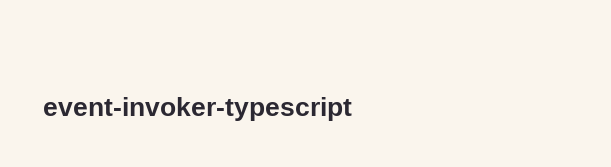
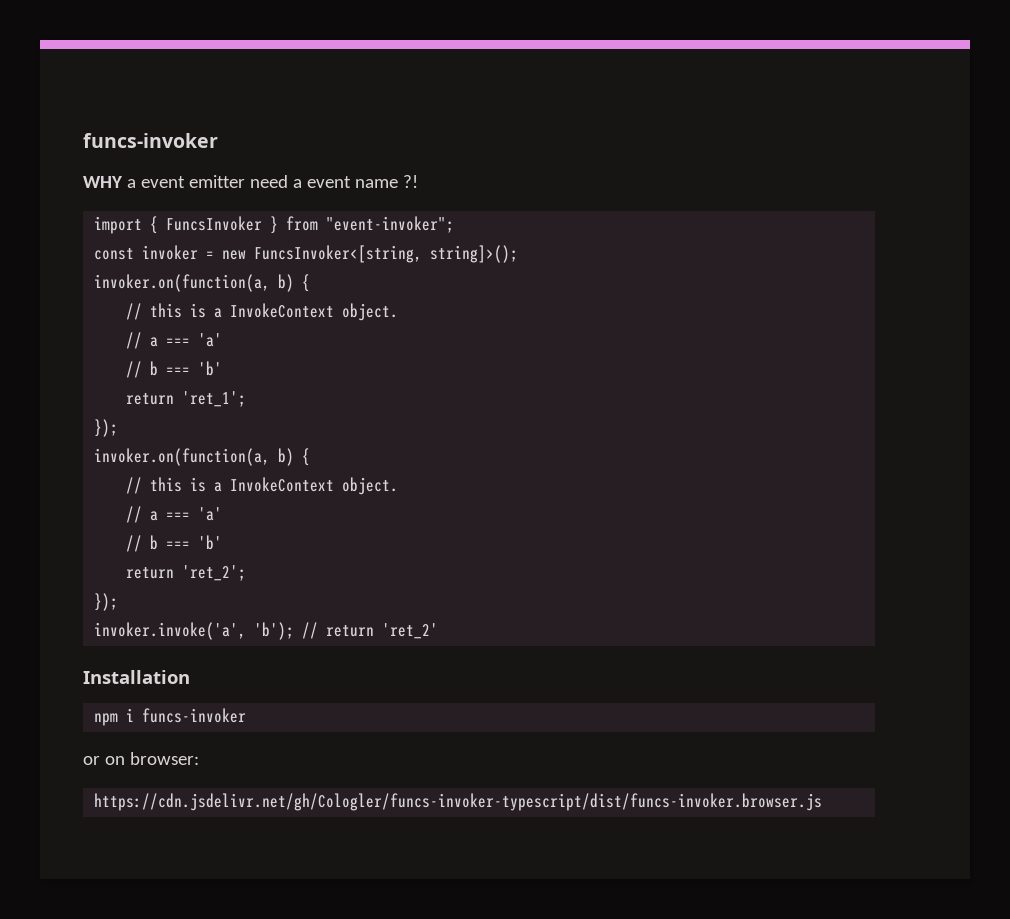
[43,97,352,121] event-invoker-typescript -> [83,133,218,148] [83,175,418,188] [94,216,455,234] [94,245,519,263] [94,274,311,292] [126,303,399,321] [126,332,223,349] [126,361,223,378] [126,391,247,407] [94,419,119,437] [94,448,311,466] [126,477,399,495] [126,506,223,523] [126,535,223,552] [126,565,247,581] [94,593,119,611] [94,622,439,640] [83,670,190,684] [94,708,247,726] [83,752,199,765] [94,793,823,811] funcs-invoker // WHY a event emitter need a event name ?! // import { FuncsInvoker } from "event-invoker"; // const invoker = new FuncsInvoker<[string, string]>(); // invoker.on(function(a, b) { // // this is a InvokeContext object. // // a === 'a' // // b === 'b' // return 'ret_1'; // }); // invoker.on(function(a, b) { // // this is a InvokeContext object. // // a === 'a' // // b === 'b' // return 'ret_2'; // }); // invoker.invoke('a', 'b'); // return 'ret_2' // Installation // npm i funcs-invoker // or on browser: // https://cdn.jsdelivr.net/gh/Cologler/funcs-invoker-typescript/dist/funcs-invoker.browser.js

